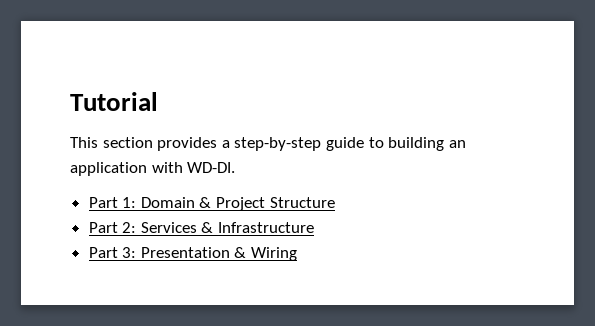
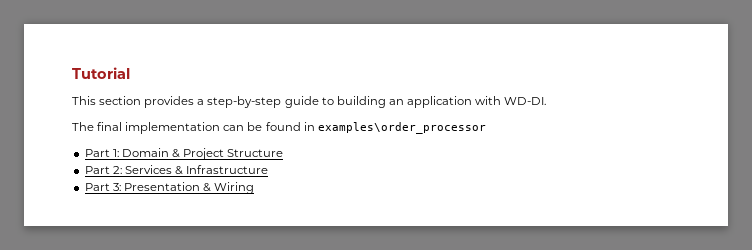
(236, 167) none -> [72,122,486,134] // The final implementation can be found in examples\order_processor

